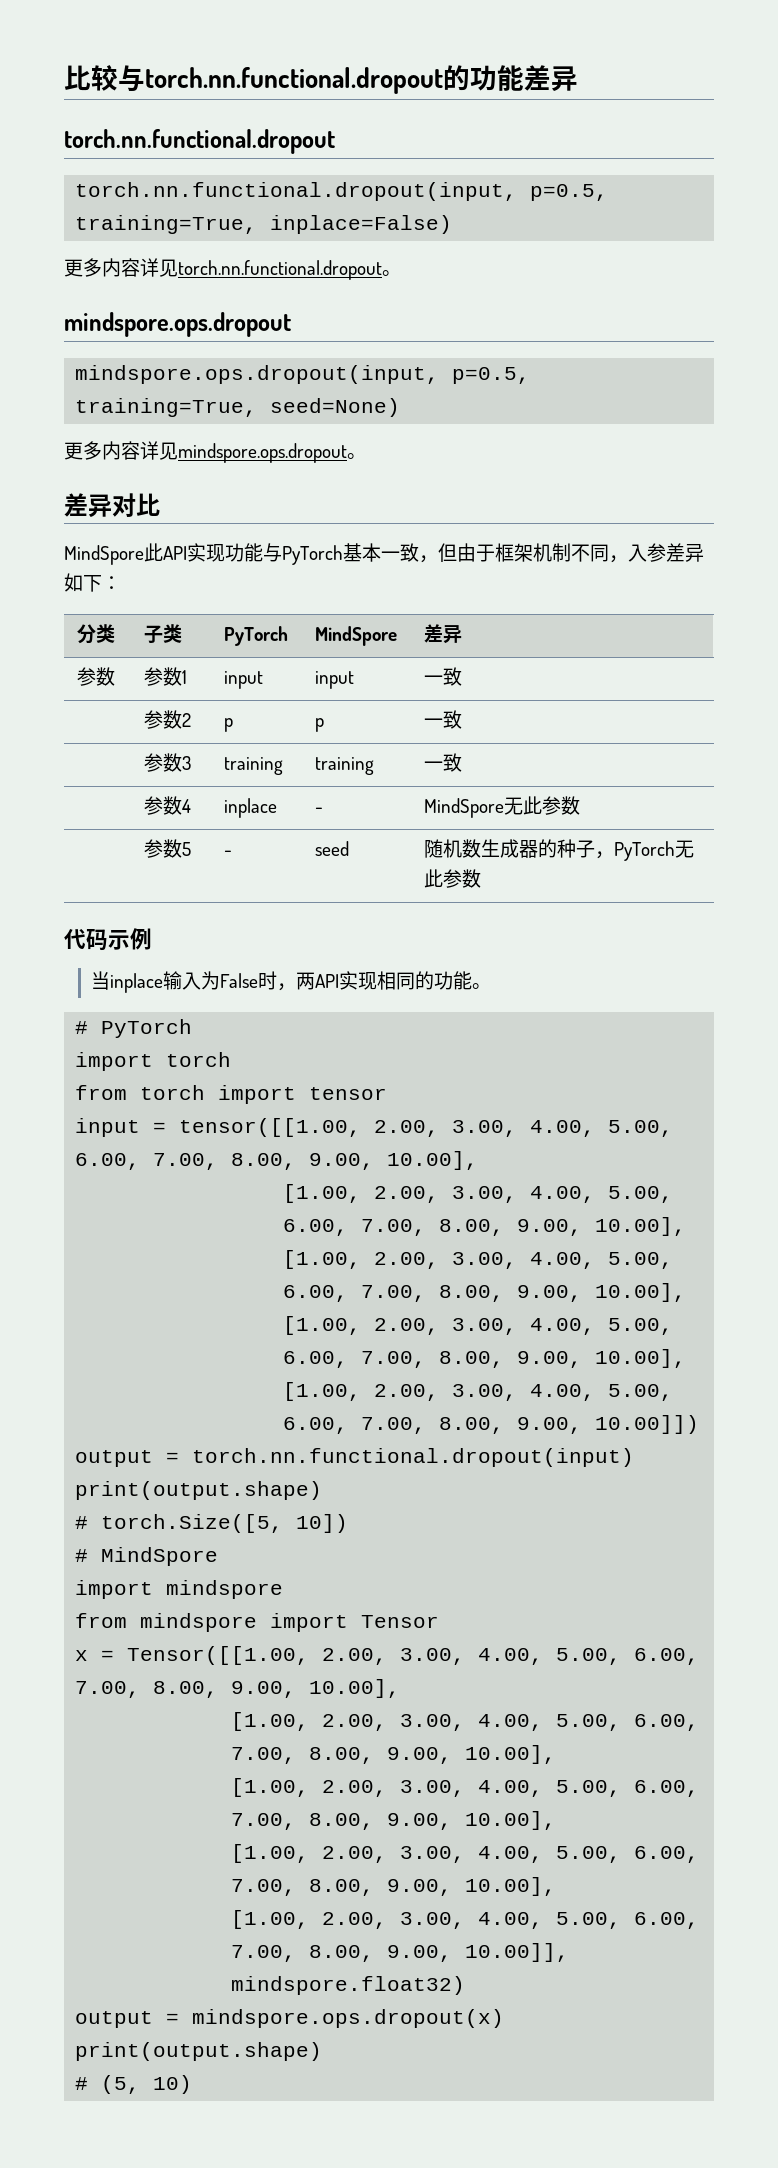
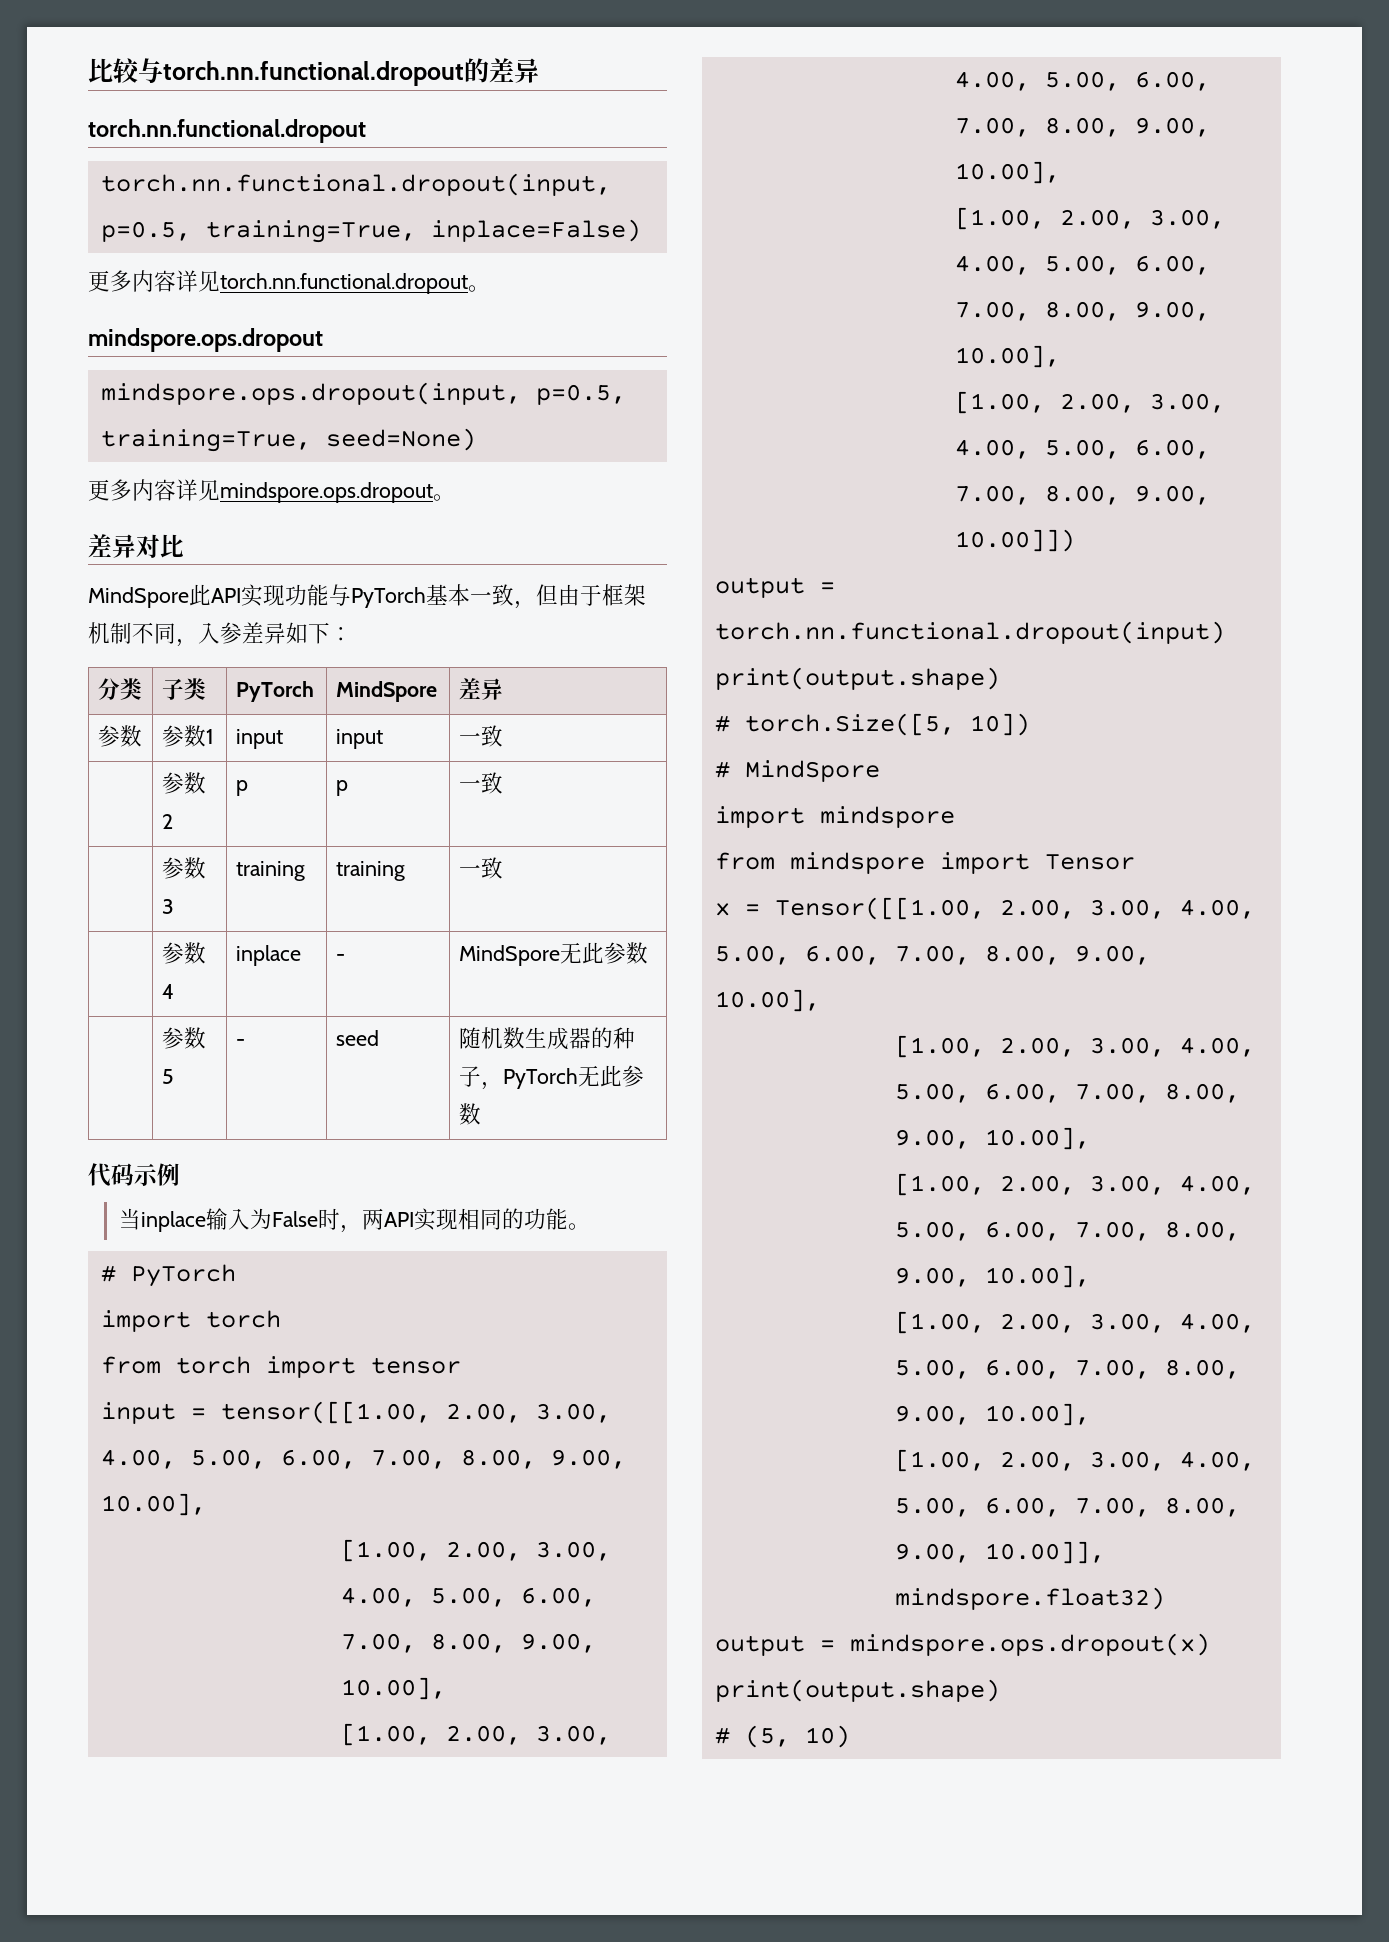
[470,65,524,91] 功能 -> (489, 70) none

